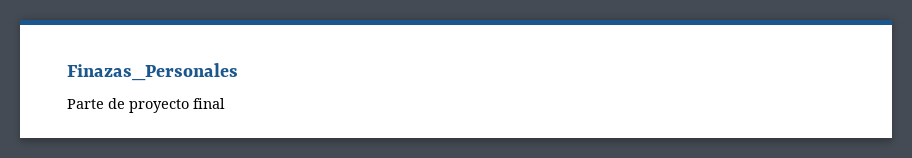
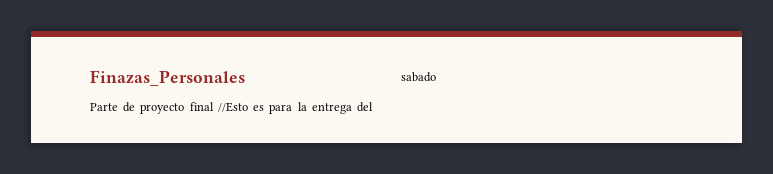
(225, 103) none -> [217,102,374,114] [401,72,436,82] //Esto es para la entrega del sabado

